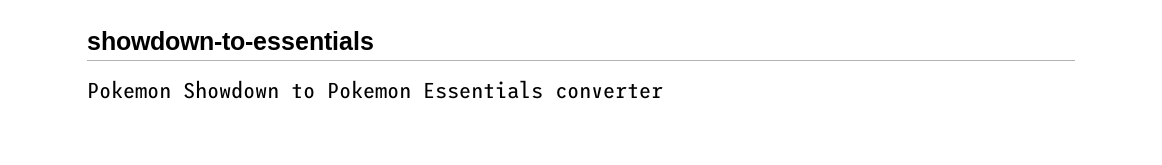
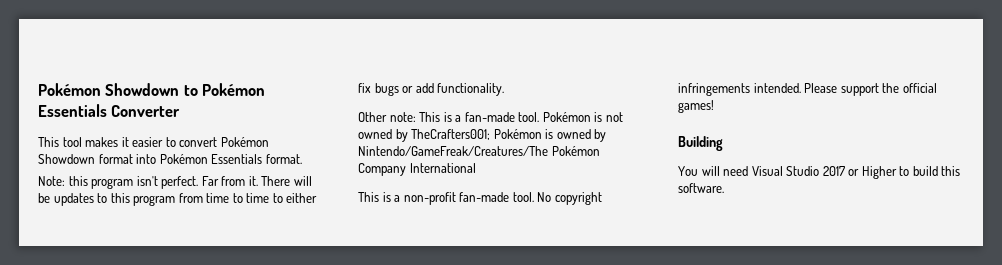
[87,31,374,50] [87,80,663,99] showdown-to-essentials // Pokemon Showdown to Pokemon Essentials converter -> [38,83,266,96] [38,104,181,117] [38,137,269,147] [38,154,302,164] [38,176,312,189] [38,193,318,206] [358,83,505,96] [358,112,623,122] [358,129,607,142] [358,146,600,156] [358,163,476,176] [358,192,602,205] [678,83,937,96] [678,100,714,113] [678,136,723,151] [678,166,961,179] [678,183,724,193] Pokémon Showdown to Pokémon Essentials Converter // This tool makes it easier to convert Pokémon Showdown format into Pokémon Essentials format. // Note: this program isn't perfect. Far from it. There will be updates to this program from time to time to either fix bugs or add functionality. // Other note: This is a fan-made tool. Pokémon is not owned by TheCrafters001; Pokémon is owned by Nintendo/GameFreak/Creatures/The Pokémon Company International // This is a non-profit fan-made tool. No copyright infringements intended. Please support the official games! // Building // You will need Visual Studio 2017 or Higher to build this software.

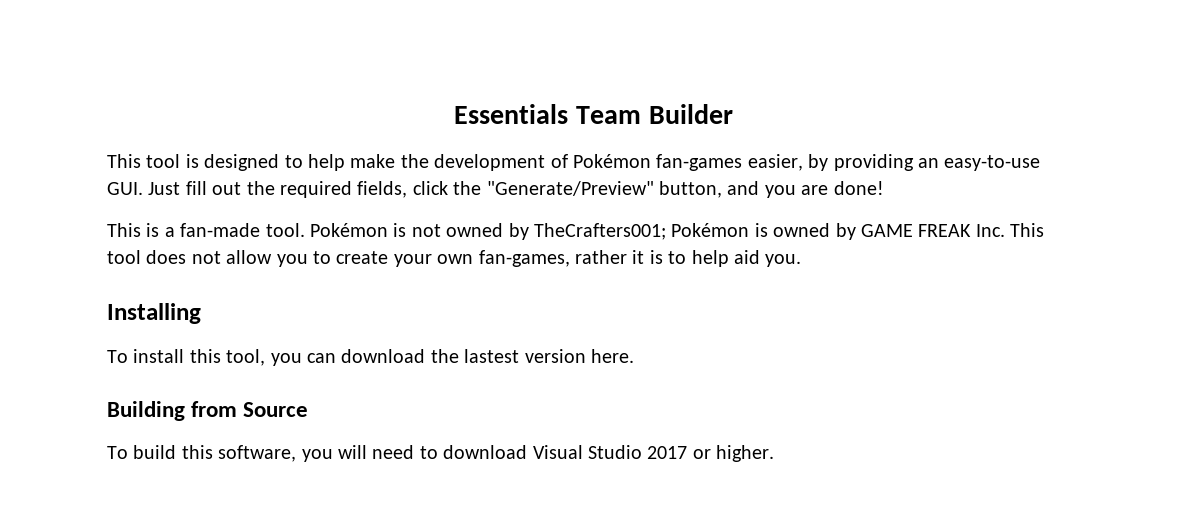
[38,83,266,96] [38,104,181,117] [38,137,269,147] [38,154,302,164] [38,176,312,189] [38,193,318,206] [358,83,505,96] [358,112,416,122] Pokémon Showdown to Pokémon Essentials Converter // This tool makes it easier to convert Pokémon Showdown format into Pokémon Essentials format. // Note: this program isn't perfect. Far from it. There will be updates to this program from time to time to either fix bugs or add functionality. // Other note: -> [454,104,733,124] [107,154,1041,171] [107,181,884,198] Essentials Team Builder // This tool is designed to help make the development of Pokémon fan-games easier, by providing an easy-to-use GUI. Just fill out the required fields, click the "Generate/Preview" button, and you are done! //
[358,146,600,156] [358,163,476,176] [358,192,602,205] [678,83,937,96] [678,100,714,113] [678,136,723,151] [678,166,961,179] [678,183,724,193] Nintendo/GameFreak/Creatures/The Pokémon Company International // This is a non-profit fan-made tool. No copyright infringements intended. Please support the official games! // Building // You will need Visual Studio 2017 or Higher to build this software. -> [860,223,1045,237] [107,250,802,267] [107,303,201,324] [107,349,634,366] [107,401,309,421] [107,445,775,462] GAME FREAK Inc. This tool does not allow you to create your own fan-games, rather it is to help aid you. // Installing // To install this tool, you can download the lastest version here. // Building from Source // To build this software, you will need to download Visual Studio 2017 or higher.

